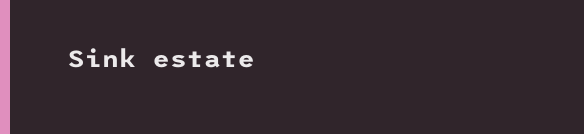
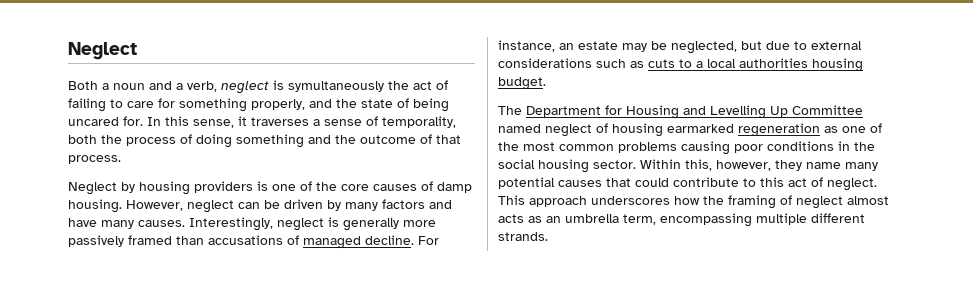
[68,48,255,68] Sink estate -> [68,42,137,60] [68,80,448,94] [68,98,449,112] [68,116,456,128] [68,134,461,148] [68,155,121,164] [68,181,472,195] [68,199,452,213] [68,217,436,231] [68,235,439,249] [498,40,862,54] [498,58,863,72] [498,77,546,90] [498,105,863,119] [498,123,882,137] [498,141,875,155] [498,159,878,173] [498,177,877,191] [498,195,889,209] [498,213,865,227] [498,232,548,241] Neglect // Both a noun and a verb, neglect is symultaneously the act of failing to care for something properly, and the state of being uncared for. In this sense, it traverses a sense of temporality, both the process of doing something and the outcome of that process. // Neglect by housing providers is one of the core causes of damp housing. However, neglect can be driven by many factors and have many causes. Interestingly, neglect is generally more passively framed than accusations of managed decline. For instance, an estate may be neglected, but due to external considerations such as cuts to a local authorities housing budget. // The Department for Housing and Levelling Up Committee named neglect of housing earmarked regeneration as one of the most common problems causing poor conditions in the social housing sector. Within this, however, they name many potential causes that could contribute to this act of neglect. This approach underscores how the framing of neglect almost acts as an umbrella term, encompassing multiple different strands.

